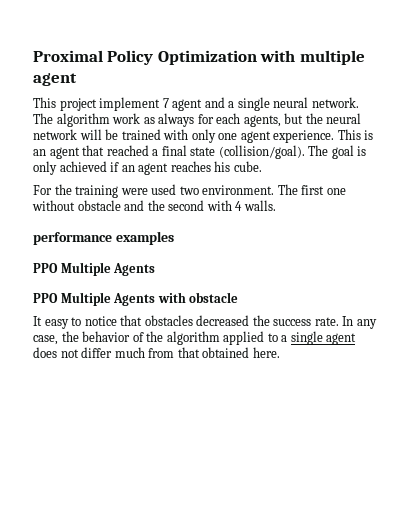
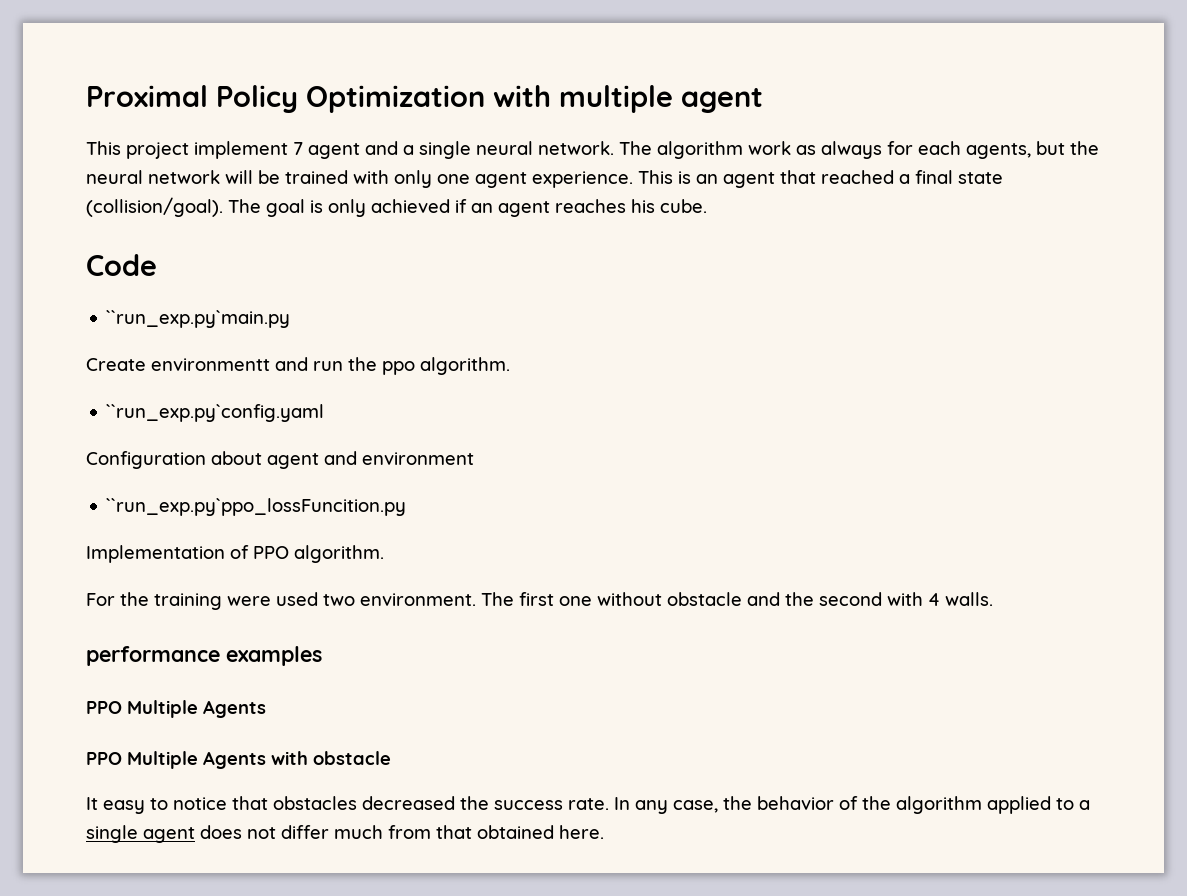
(262, 166) none -> [86,254,157,276] [106,310,291,328] [86,357,510,375] [106,404,325,422] [86,451,474,469] [106,498,407,516] [86,545,384,563] // Code // ``run_exp.py`main.py // Create environmentt and run the ppo algorithm. // ``run_exp.py`config.yaml // Configuration about agent and environment // ``run_exp.py`ppo_lossFuncition.py // Implementation of PPO algorithm.

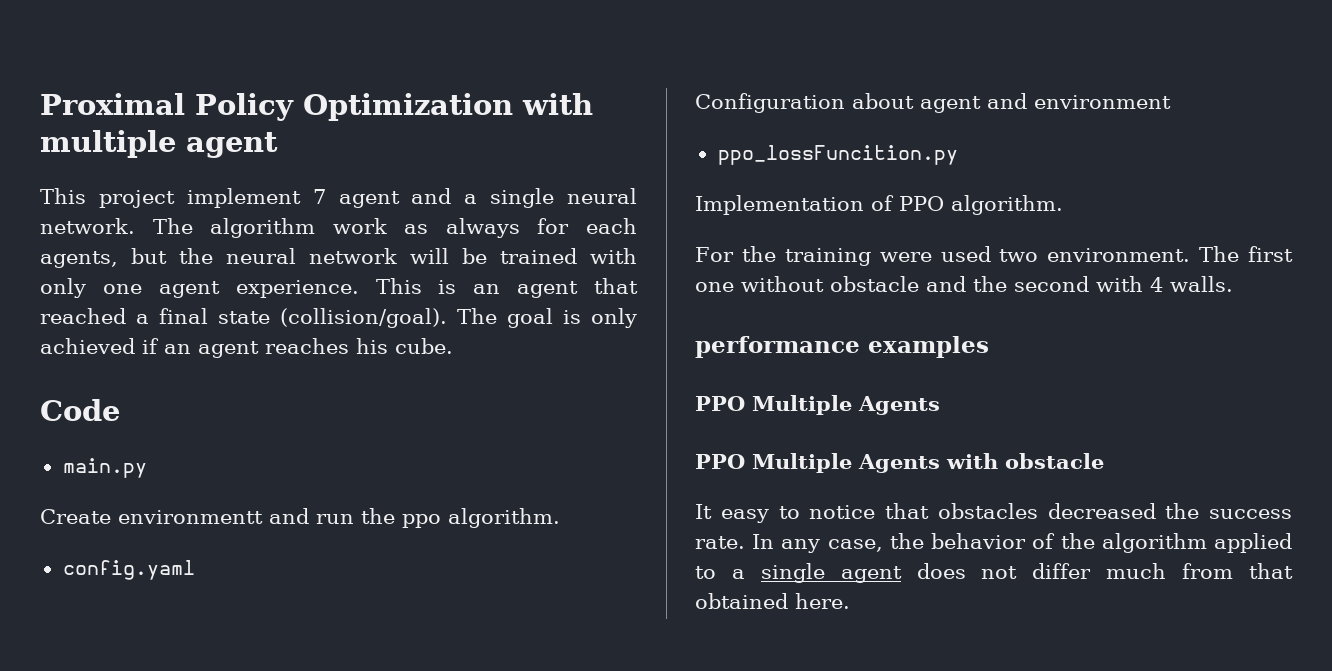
[106,310,291,328] ``run_exp.py`main.py -> [62,458,147,478] main.py
[106,404,325,422] ``run_exp.py`config.yaml -> [62,560,195,580] config.yaml
[106,498,407,516] ``run_exp.py`ppo_lossFuncition.py -> [717,145,958,165] ppo_lossFuncition.py

